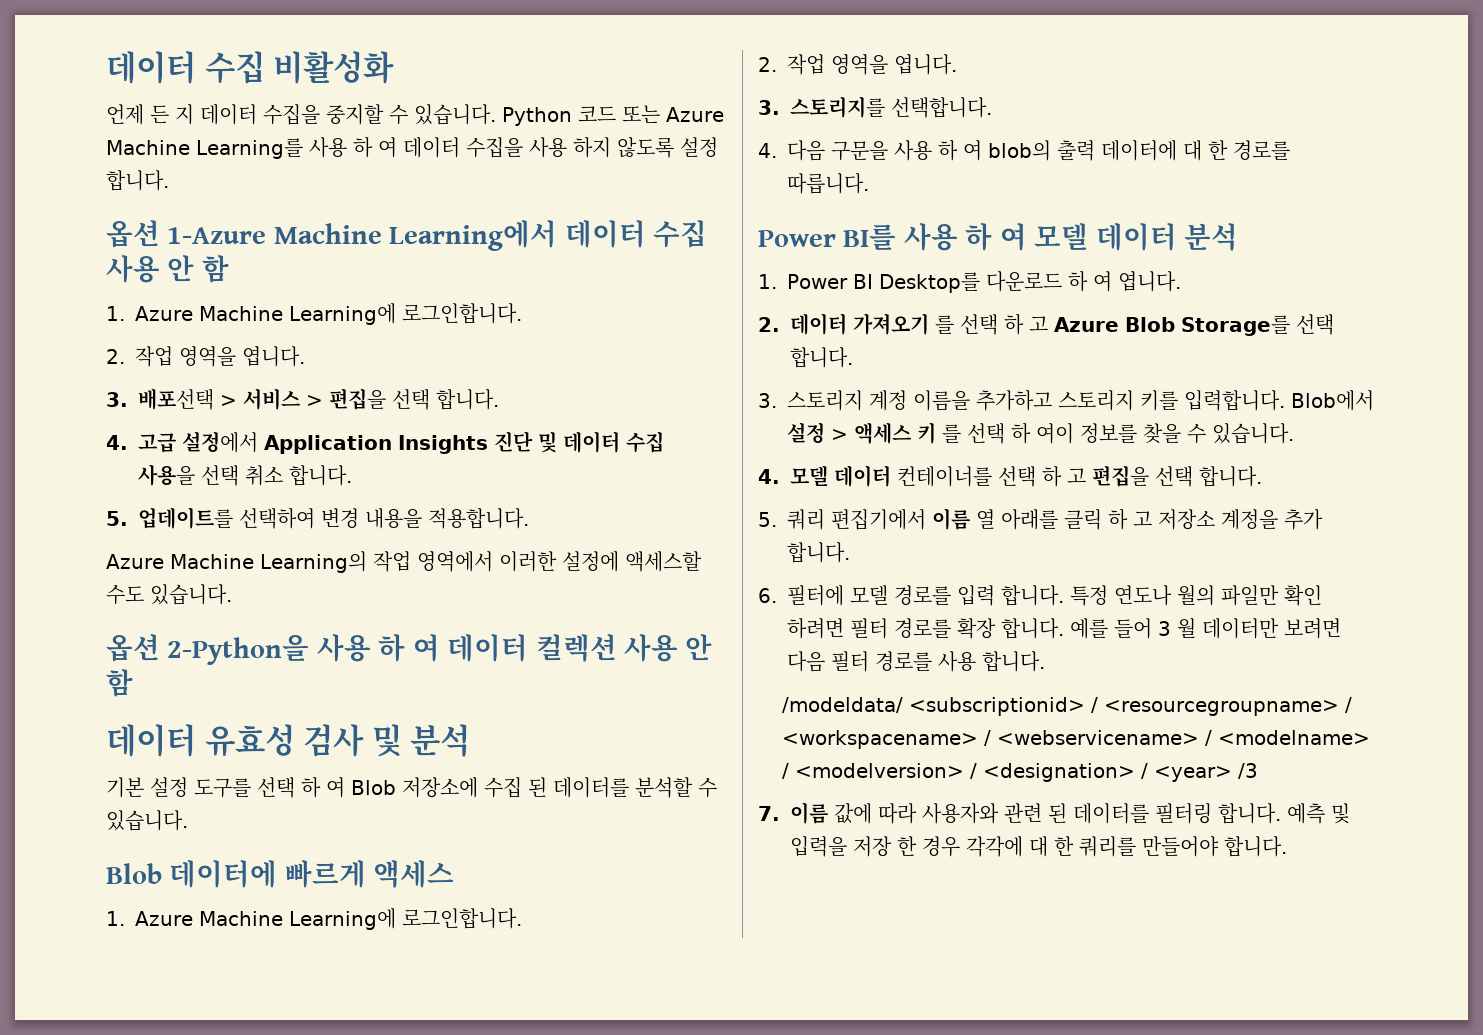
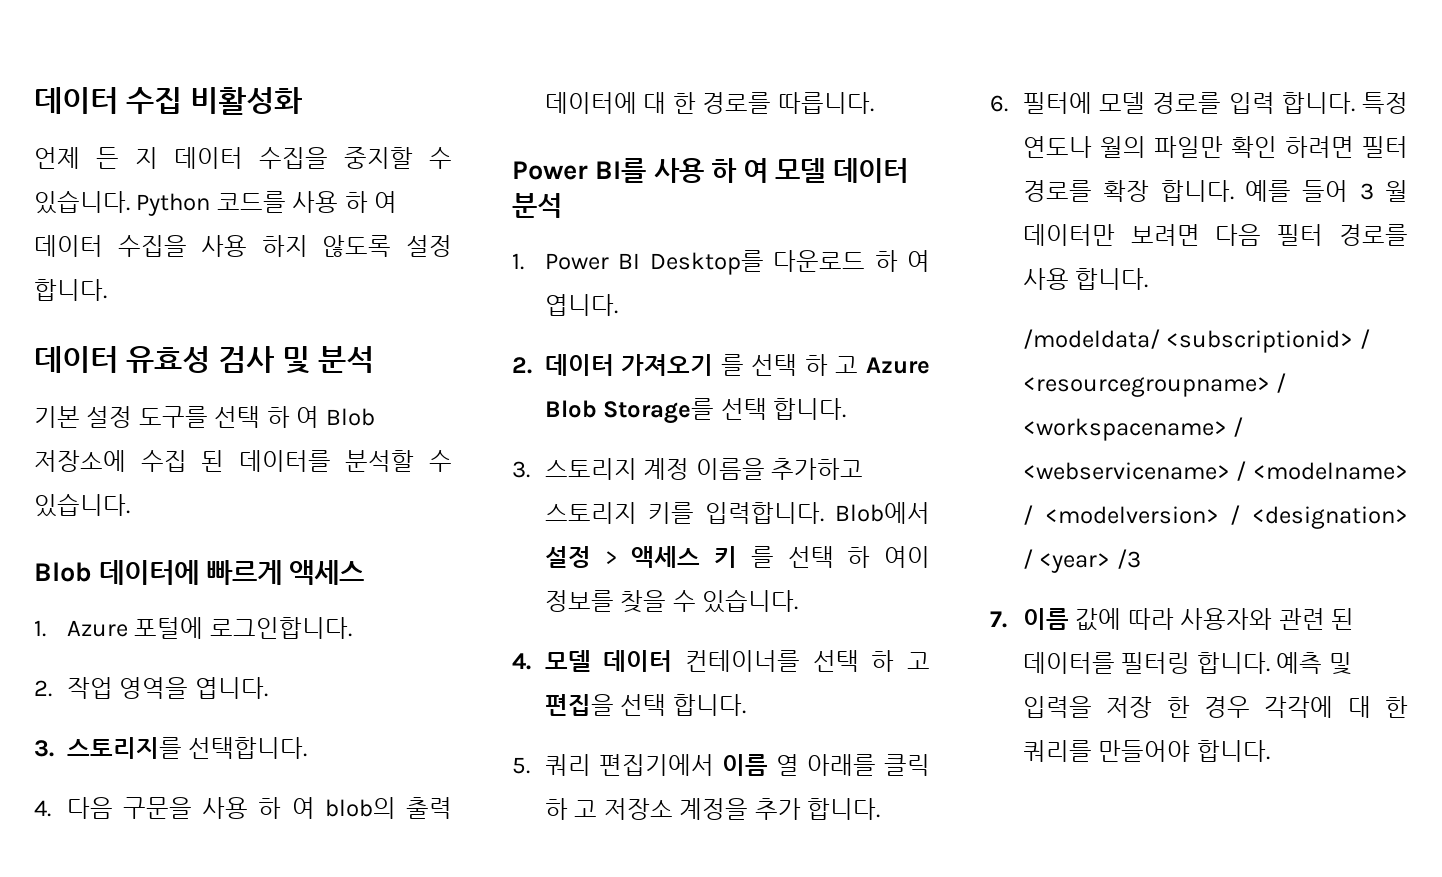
[578,105,724,123] [106,138,303,159] 코드 또는 Azure Machine Learning를 -> [216,191,286,213] 코드를
[106,220,708,251] [106,255,229,283] [106,303,522,325] [106,346,305,367] [106,388,499,410] [106,431,664,454] [138,464,352,486] [106,507,529,529] [106,551,702,573] [106,584,232,605] [106,634,713,665] [106,669,133,697] // 옵션 1-Azure Machine Learning에서 데이터 수집 사용 안 함 // 1. Azure Machine Learning에 로그인합니다. // 2. 작업 영역을 엽니다. // 3. 배포선택 > 서비스 > 편집을 선택 합니다. // 4. 고급 설정에서 Application Insights 진단 및 데이터 수집 사용을 선택 취소 합니다. // 5. 업데이트를 선택하여 변경 내용을 적용합니다. // Azure Machine Learning의 작업 영역에서 이러한 설정에 액세스할 수도 있습니다. // 옵션 2-Python을 사용 하 여 데이터 컬렉션 사용 안 함 -> (107, 290) none
[199,908,396,930] Machine Learning에 -> [134,617,204,639] 포털에

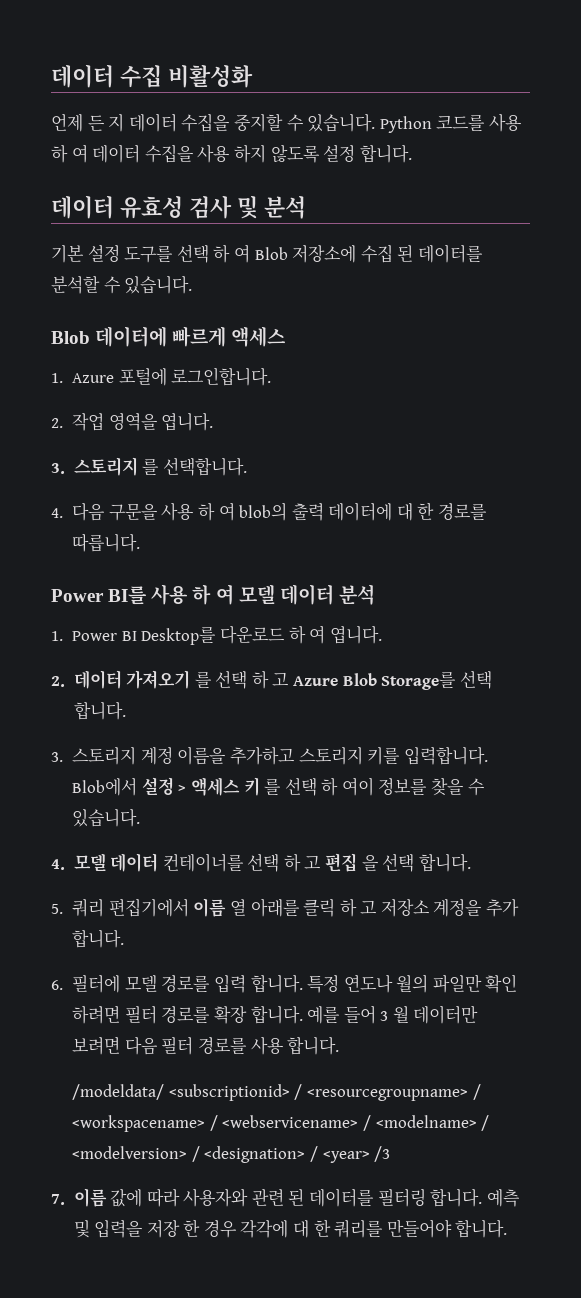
[66,737,182,759] 스토리지를 -> [73,457,160,476] 스토리지 를
[544,694,614,716] 편집을 -> [325,853,379,872] 편집 을

